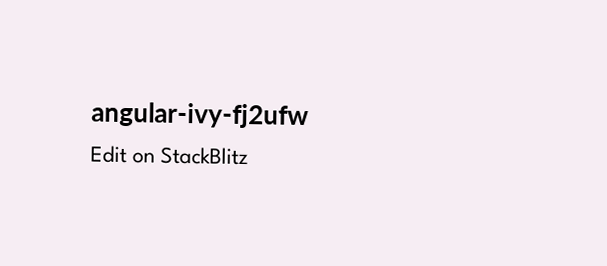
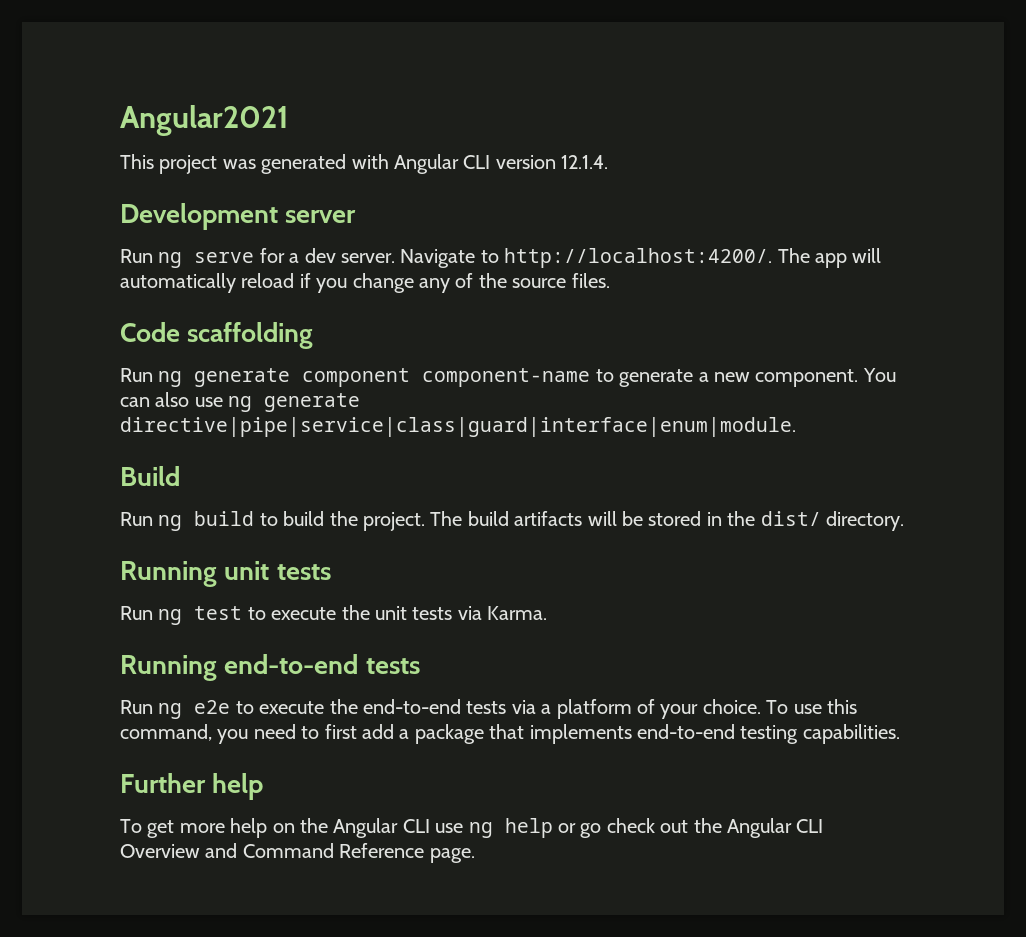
[91,101,309,130] [90,145,249,166] angular-ivy-fj2ufw // Edit on StackBlitz -> [120,105,288,136] [120,154,609,174] [120,203,357,230] [120,248,882,268] [120,273,610,293] [120,322,314,349] [120,368,896,387] [120,392,361,412] [120,417,796,437] [120,466,180,486] [120,511,904,531] [120,561,331,587] [120,605,548,625] [120,654,420,681] [120,699,857,719] [120,724,900,744] [120,773,264,800] [120,818,824,838] [120,843,475,863] Angular2021 // This project was generated with Angular CLI version 12.1.4. // Development server // Run ng serve for a dev server. Navigate to http://localhost:4200/. The app will automatically reload if you change any of the source files. // Code scaffolding // Run ng generate component component-name to generate a new component. You can also use ng generate directive|pipe|service|class|guard|interface|enum|module. // Build // Run ng build to build the project. The build artifacts will be stored in the dist/ directory. // Running unit tests // Run ng test to execute the unit tests via Karma. // Running end-to-end tests // Run ng e2e to execute the end-to-end tests via a platform of your choice. To use this command, you need to first add a package that implements end-to-end testing capabilities. // Further help // To get more help on the Angular CLI use ng help or go check out the Angular CLI Overview and Command Reference page.

